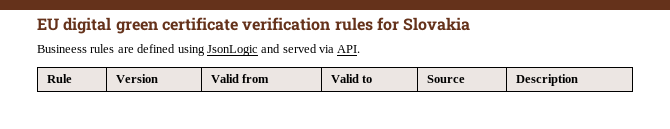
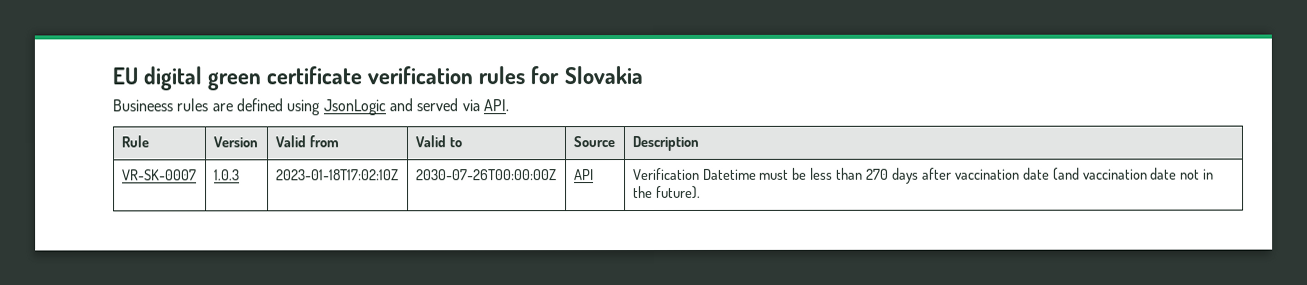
(578, 80) none -> [121,169,197,181] [213,169,240,181] [275,169,399,181] [415,169,557,181] [573,169,594,181] [632,167,1215,184] [632,185,701,199] // VR-SK-0007 | 1.0.3 | 2023-01-18T17:02:10Z | 2030-07-26T00:00:00Z | API | Verification Datetime must be less than 270 days after vaccination date (and vaccination date not in the future).

